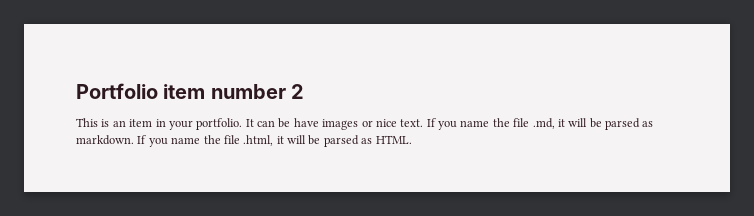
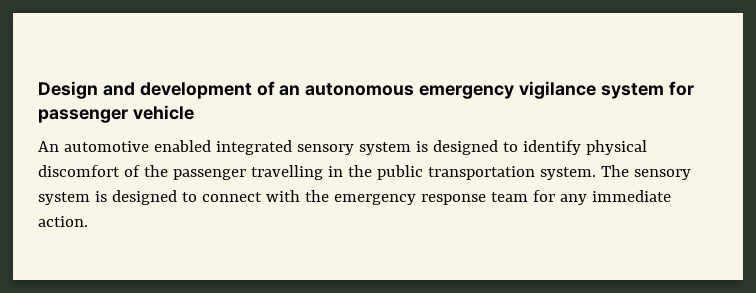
[76,83,305,99] [76,118,654,130] [76,135,412,147] Portfolio item number 2 // This is an item in your portfolio. It can be have images or nice text. If you name the file .md, it will be parsed as markdown. If you name the file .html, it will be parsed as HTML. -> [38,81,694,99] [38,105,194,123] [38,140,647,155] [38,165,691,180] [38,190,671,205] [38,216,88,227] Design and development of an autonomous emergency vigilance system for passenger vehicle // An automotive enabled integrated sensory system is designed to identify physical discomfort of the passenger travelling in the public transportation system. The sensory system is designed to connect with the emergency response team for any immediate action.

